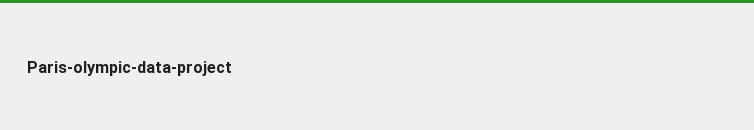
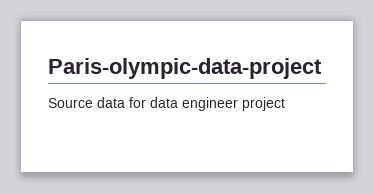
(232, 68) none -> [48,97,285,111] // Source data for data engineer project

